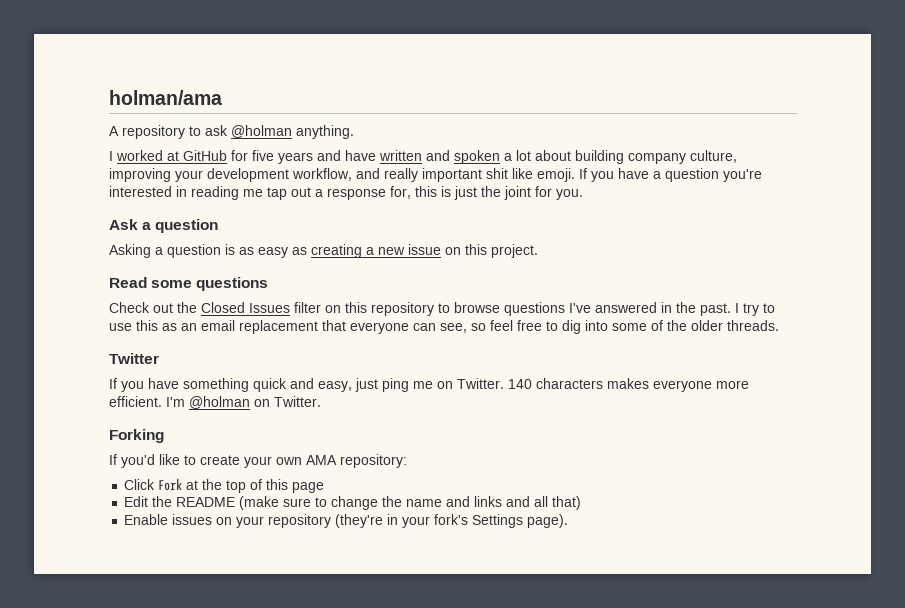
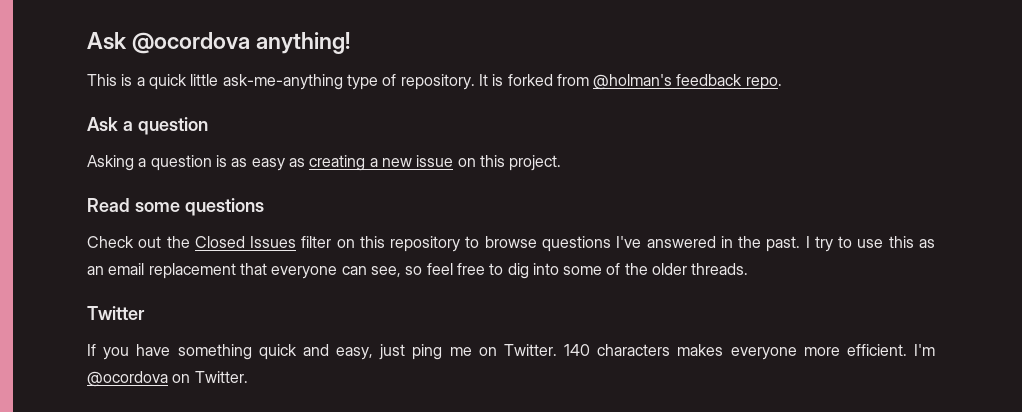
[109,90,222,105] [109,125,354,139] [109,150,737,164] [109,168,762,182] [109,186,583,200] holman/ama // A repository to ask @holman anything. // I worked at GitHub for five years and have written and spoken a lot about building company culture, improving your development workflow, and really important shit like emoji. If you have a question you're interested in reading me tap out a response for, this is just the joint for you. -> [87,32,351,54] [87,74,782,90] Ask @ocordova anything! // This is a quick little ask-me-anything type of repository. It is forked from @holman's feedback repo.
[189,396,321,409] [109,429,164,443] [109,454,407,468] [124,478,325,493] [124,496,582,510] [124,514,569,528] @holman on Twitter. // Forking // If you'd like to create your own AMA repository: // Click Fork at the top of this page // Edit the README (make sure to change the name and links and all that) // Enable issues on your repository (they're in your fork's Settings page). -> [87,371,248,387] @ocordova on Twitter.

